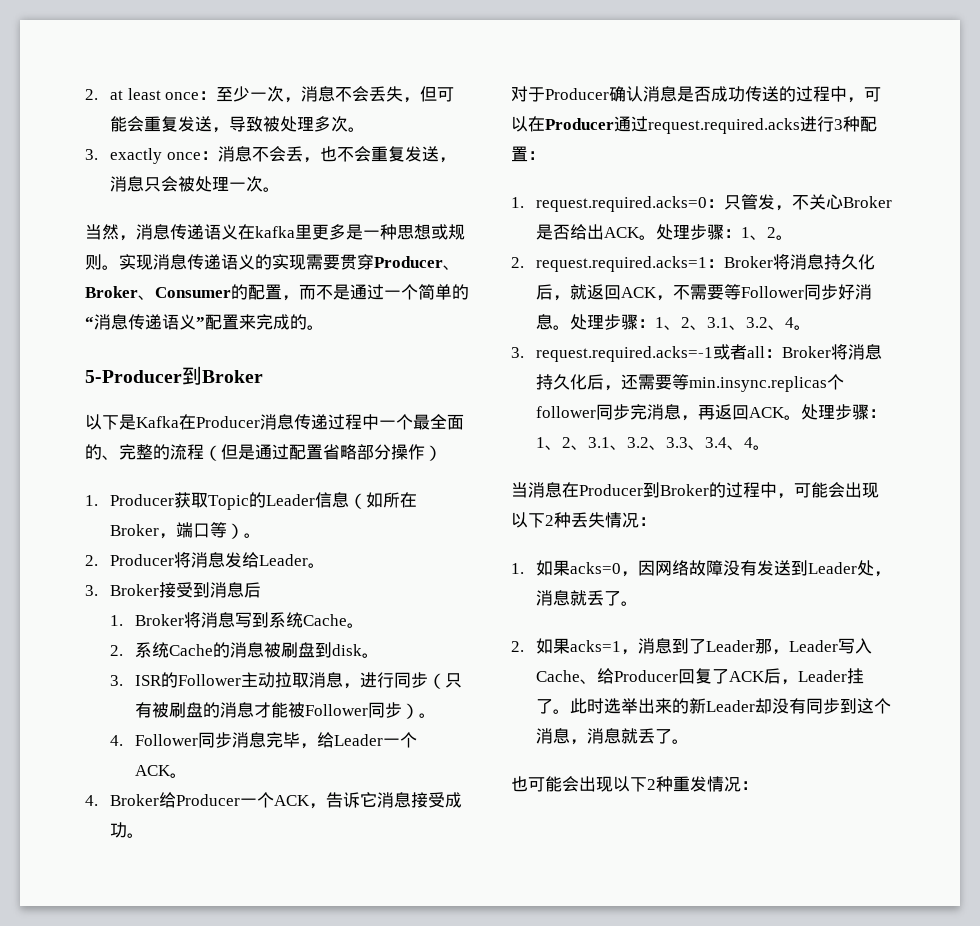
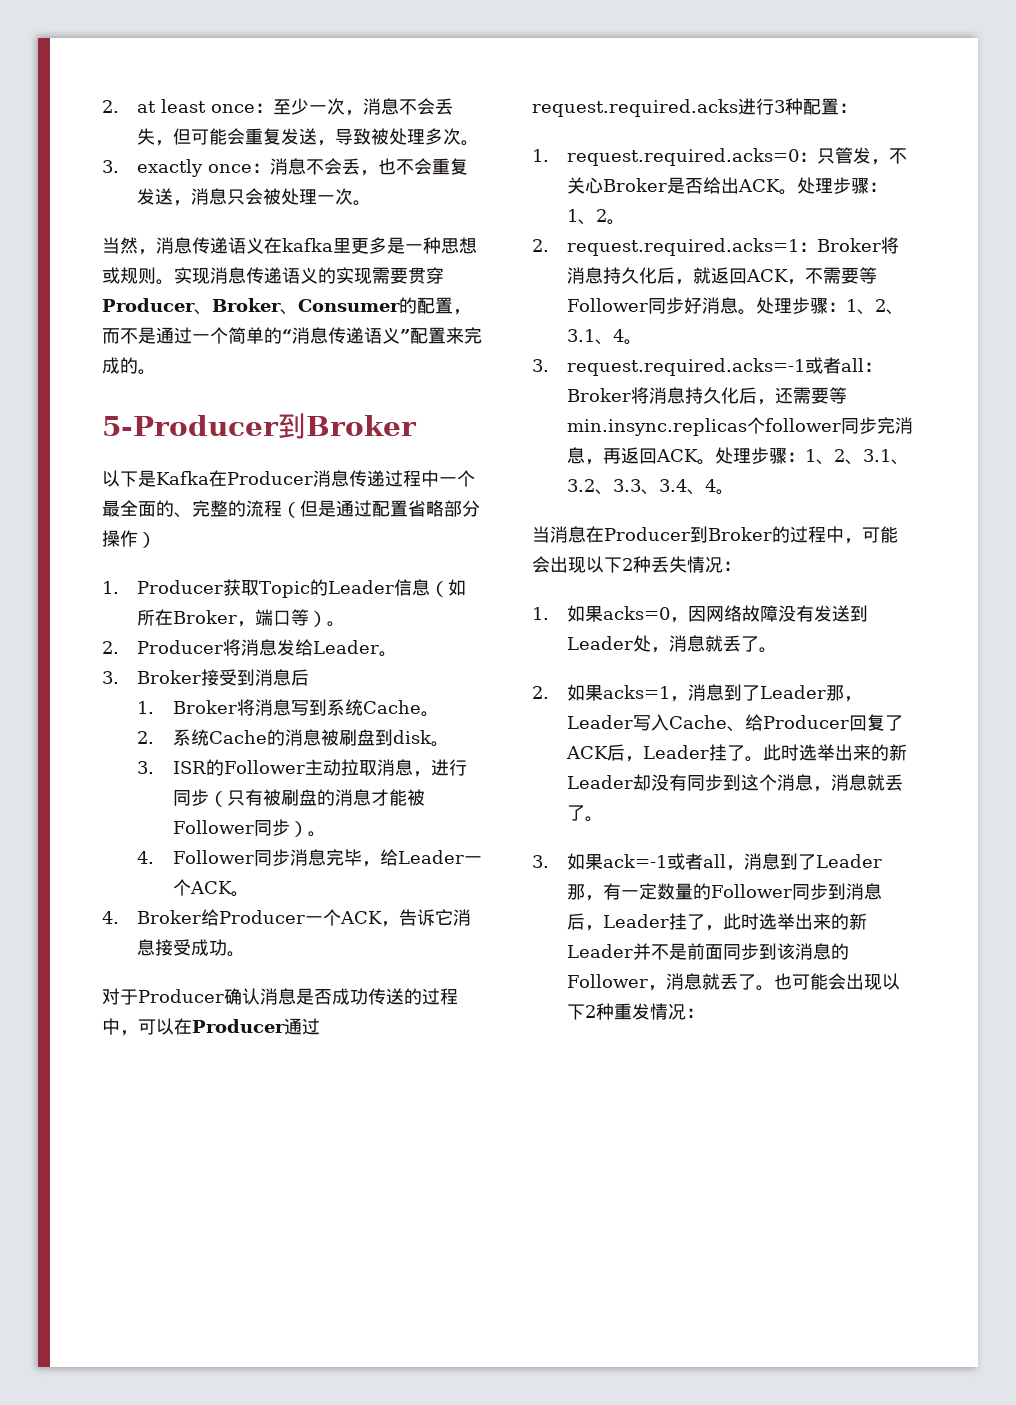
[746,317,786,330] 3.2、 -> (614, 342) none
(690, 741) none -> [532,853,883,871] [567,883,883,901] [567,913,868,931] [567,943,850,960] [567,973,775,991] 3.如果ack=-1或者all，消息到了Leader那，有一定数量的Follower同步到消息后，Leader挂了，此时选举出来的新Leader并不是前面同步到该消息的Follower，消息就丢了。

